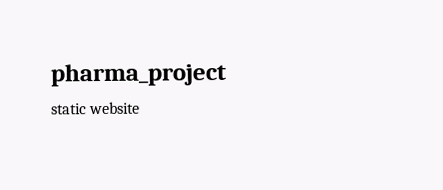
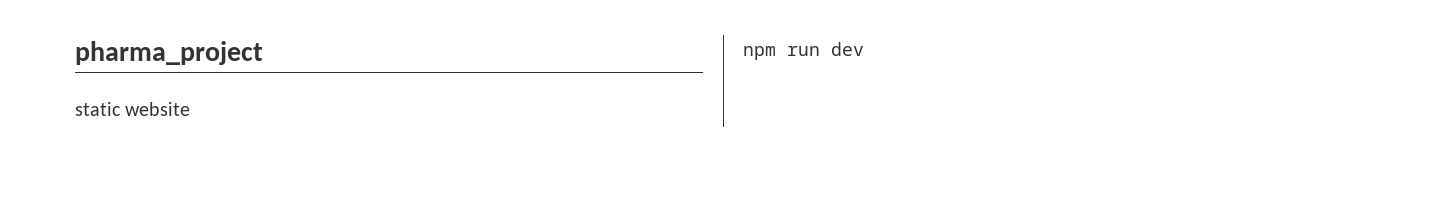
(141, 108) none -> [743,42,864,60] // npm run dev

